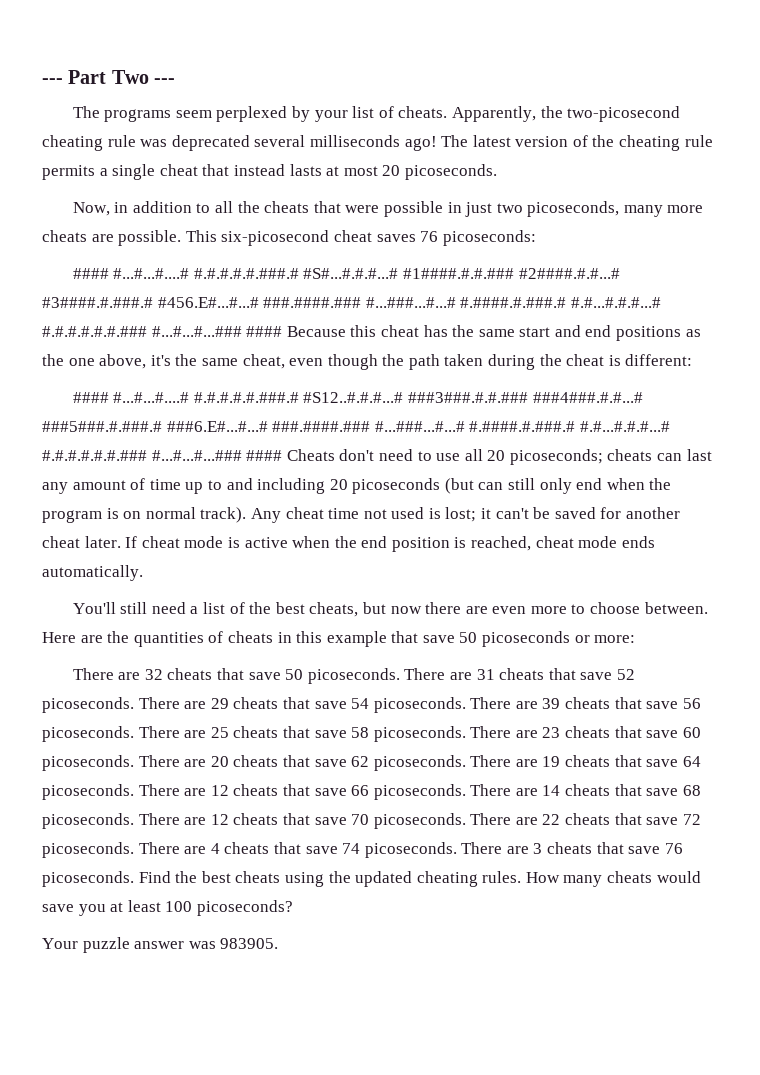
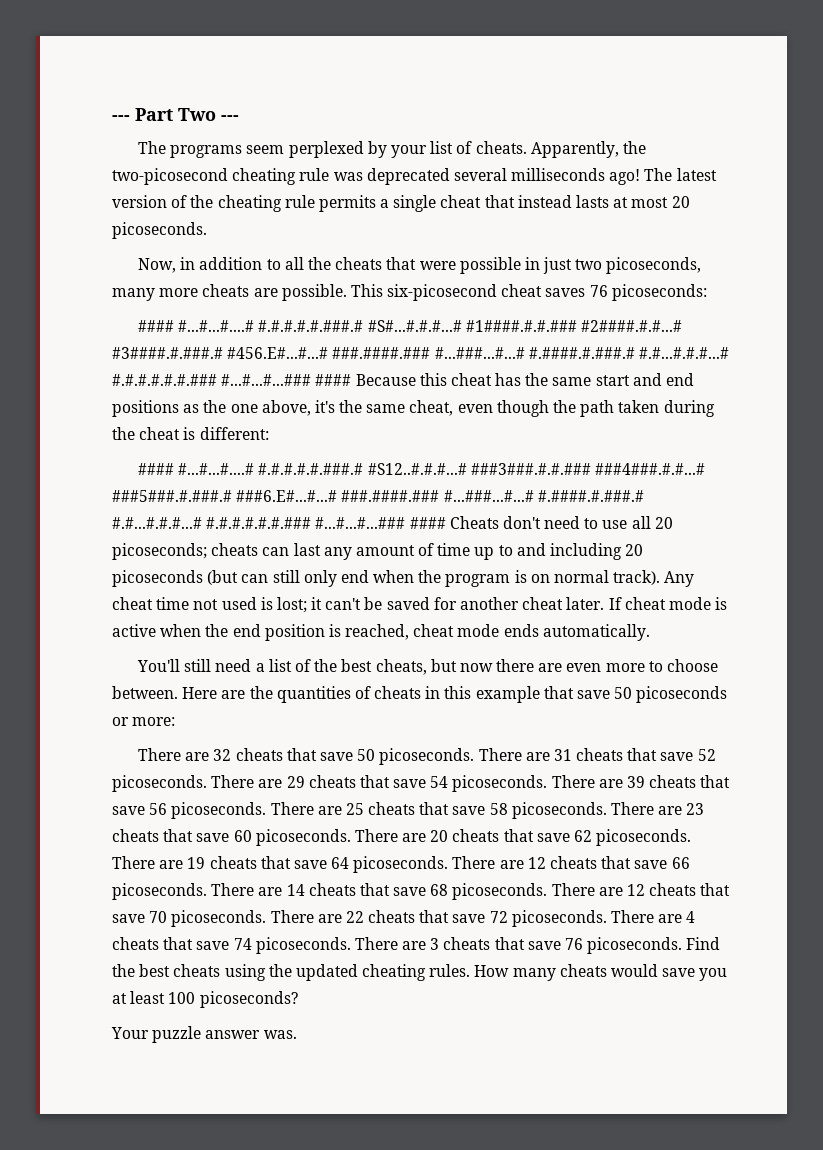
[188,938,279,949] was 983905. -> [263,1030,297,1039] was.

